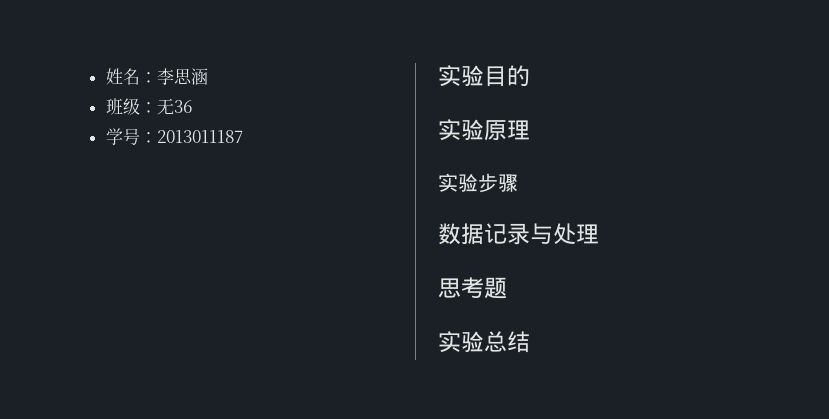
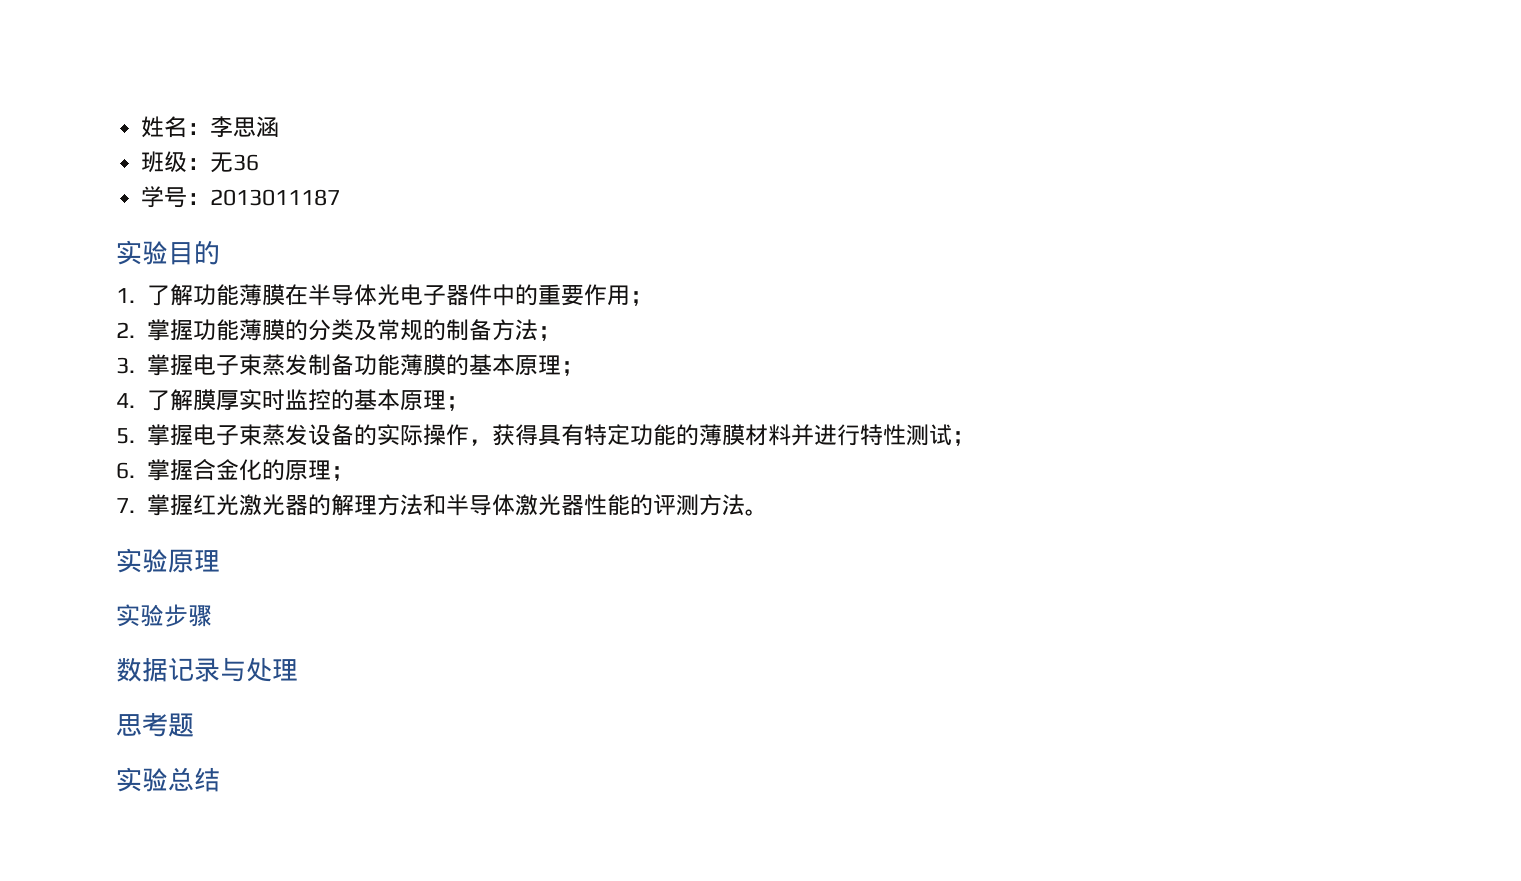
(530, 76) none -> [116,284,653,306] [116,319,561,341] [116,354,584,376] [116,389,469,411] [116,424,975,446] [116,459,354,481] [116,494,768,516] // 1.了解功能薄膜在半导体光电子器件中的重要作用； // 2.掌握功能薄膜的分类及常规的制备方法； // 3.掌握电子束蒸发制备功能薄膜的基本原理； // 4.了解膜厚实时监控的基本原理； // 5.掌握电子束蒸发设备的实际操作，获得具有特定功能的薄膜材料并进行特性测试； // 6.掌握合金化的原理； // 7.掌握红光激光器的解理方法和半导体激光器性能的评测方法。

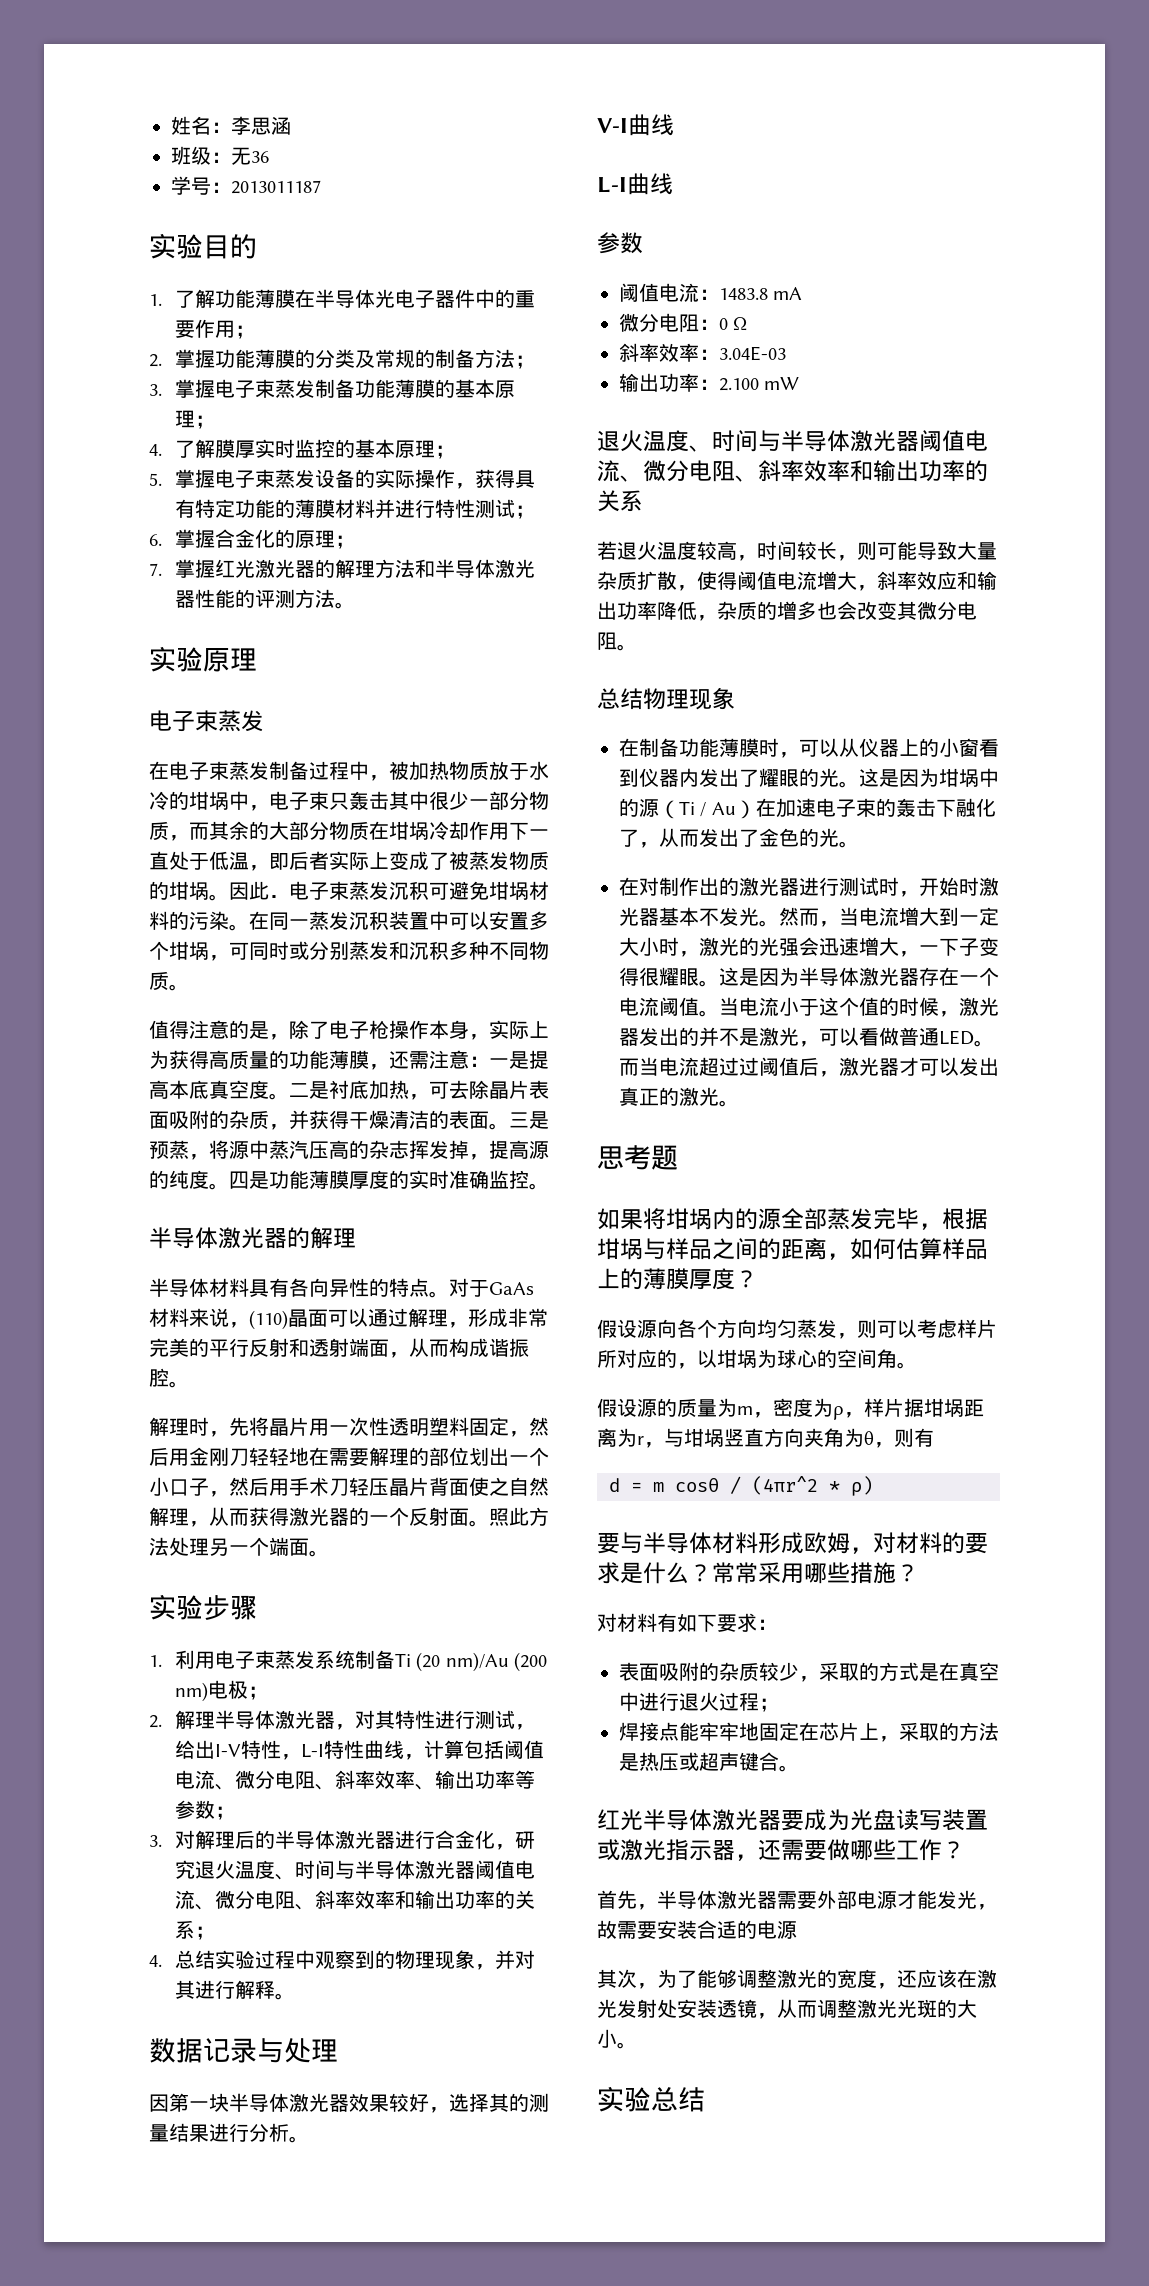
[116,604,212,627] [116,657,298,682] [116,712,194,737] 实验步骤 // 数据记录与处理 // 思考题 -> [149,710,264,732] [149,761,549,781] [149,791,549,811] [149,821,549,841] [149,851,549,871] [149,881,549,901] [149,911,549,931] [149,941,549,961] [149,971,189,991] [149,1020,549,1040] [149,1050,549,1070] [149,1080,549,1100] [149,1110,549,1130] [149,1140,549,1160] [149,1170,549,1190] [149,1227,356,1249] [149,1278,534,1298] [149,1308,548,1330] [149,1338,529,1358] [149,1368,189,1388] [149,1417,549,1437] [149,1447,549,1466] [149,1477,549,1497] [149,1507,549,1527] [149,1537,329,1557] [149,1594,257,1620] [149,1650,548,1672] [175,1680,269,1702] [149,1710,536,1730] [175,1740,545,1760] [175,1770,536,1790] [175,1800,236,1820] [149,1830,536,1850] [175,1860,536,1880] [175,1890,536,1910] [175,1920,216,1940] [149,1950,536,1970] [175,1980,296,2000] [149,2038,338,2063] [149,2093,549,2113] [149,2123,309,2143] [597,114,674,136] [597,173,673,195] [597,232,643,254] [619,283,803,302] [619,313,748,332] [619,343,786,362] [619,373,800,392] [597,430,988,452] [597,460,988,482] [597,490,643,512] [597,541,997,561] [597,571,997,591] [597,601,977,621] [597,632,637,651] [597,687,735,710] [619,738,999,758] [619,768,999,788] [619,798,996,819] [619,828,859,848] [619,877,999,897] [619,907,999,927] [619,937,999,957] [619,967,999,987] [619,997,999,1017] [619,1027,994,1047] [619,1057,999,1077] [619,1087,739,1107] [597,1145,678,1170] [597,1208,988,1230] [597,1238,988,1260] [597,1268,758,1290] [597,1319,997,1339] [597,1349,917,1369] [597,1398,984,1420] [597,1428,934,1448] [609,1476,873,1496] [597,1532,988,1554] [597,1562,919,1584] [597,1613,777,1632] [619,1662,999,1682] [619,1692,779,1712] [619,1722,999,1742] [619,1752,799,1772] [597,1809,988,1831] [597,1839,965,1861] [597,1890,997,1910] [597,1920,797,1939] [597,1969,997,1989] [597,1999,977,2019] [597,2029,637,2049] 电子束蒸发 // 在电子束蒸发制备过程中，被加热物质放于水冷的坩埚中，电子束只轰击其中很少一部分物质，而其余的大部分物质在坩埚冷却作用下一直处于低温，即后者实际上变成了被蒸发物质的坩埚。因此．电子束蒸发沉积可避免坩埚材料的污染。在同一蒸发沉积装置中可以安置多个坩埚，可同时或分别蒸发和沉积多种不同物质。 // 值得注意的是，除了电子枪操作本身，实际上为获得高质量的功能薄膜，还需注意：一是提高本底真空度。二是衬底加热，可去除晶片表面吸附的杂质，并获得干燥清洁的表面。三是预蒸，将源中蒸汽压高的杂志挥发掉，提高源的纯度。四是功能薄膜厚度的实时准确监控。 // 半导体激光器的解理 // 半导体材料具有各向异性的特点。对于GaAs材料来说，(110)晶面可以通过解理，形成非常完美的平行反射和透射端面，从而构成谐振腔。 // 解理时，先将晶片用一次性透明塑料固定，然后用金刚刀轻轻地在需要解理的部位划出一个小口子，然后用手术刀轻压晶片背面使之自然解理，从而获得激光器的一个反射面。照此方法处理另一个端面。 // 实验步骤 // 1.利用电子束蒸发系统制备Ti (20 nm)/Au (200 nm)电极； // 2.解理半导体激光器，对其特性进行测试，给出I-V特性，L-I特性曲线，计算包括阈值电流、微分电阻、斜率效率、输出功率等参数； // 3.对解理后的半导体激光器进行合金化，研究退火温度、时间与半导体激光器阈值电流、微分电阻、斜率效率和输出功率的关系； // 4.总结实验过程中观察到的物理现象，并对其进行解释。 // 数据记录与处理 // 因第一块半导体激光器效果较好，选择其的测量结果进行分析。 // V-I曲线 // L-I曲线 // 参数 // 阈值电流：1483.8 mA // 微分电阻：0 Ω // 斜率效率：3.04E-03 // 输出功率：2.100 mW // 退火温度、时间与半导体激光器阈值电流、微分电阻、斜率效率和输出功率的关系 // 若退火温度较高，时间较长，则可能导致大量杂质扩散，使得阈值电流增大，斜率效应和输出功率降低，杂质的增多也会改变其微分电阻。 // 总结物理现象 // 在制备功能薄膜时，可以从仪器上的小窗看到仪器内发出了耀眼的光。这是因为坩埚中的源（Ti / Au）在加速电子束的轰击下融化了，从而发出了金色的光。 // 在对制作出的激光器进行测试时，开始时激光器基本不发光。然而，当电流增大到一定大小时，激光的光强会迅速增大，一下子变得很耀眼。这是因为半导体激光器存在一个电流阈值。当电流小于这个值的时候，激光器发出的并不是激光，可以看做普通LED。而当电流超过过阈值后，激光器才可以发出真正的激光。 // 思考题 // 如果将坩埚内的源全部蒸发完毕，根据坩埚与样品之间的距离，如何估算样品上的薄膜厚度？ // 假设源向各个方向均匀蒸发，则可以考虑样片所对应的，以坩埚为球心的空间角。 // 假设源的质量为m，密度为ρ，样片据坩埚距离为r，与坩埚竖直方向夹角为θ，则有 // d = m cosθ / (4πr^2 * ρ) // 要与半导体材料形成欧姆，对材料的要求是什么？常常采用哪些措施？ // 对材料有如下要求： // 表面吸附的杂质较少，采取的方式是在真空中进行退火过程； // 焊接点能牢牢地固定在芯片上，采取的方法是热压或超声键合。 // 红光半导体激光器要成为光盘读写装置或激光指示器，还需要做哪些工作？ // 首先，半导体激光器需要外部电源才能发光，故需要安装合适的电源 // 其次，为了能够调整激光的宽度，还应该在激光发射处安装透镜，从而调整激光光斑的大小。

